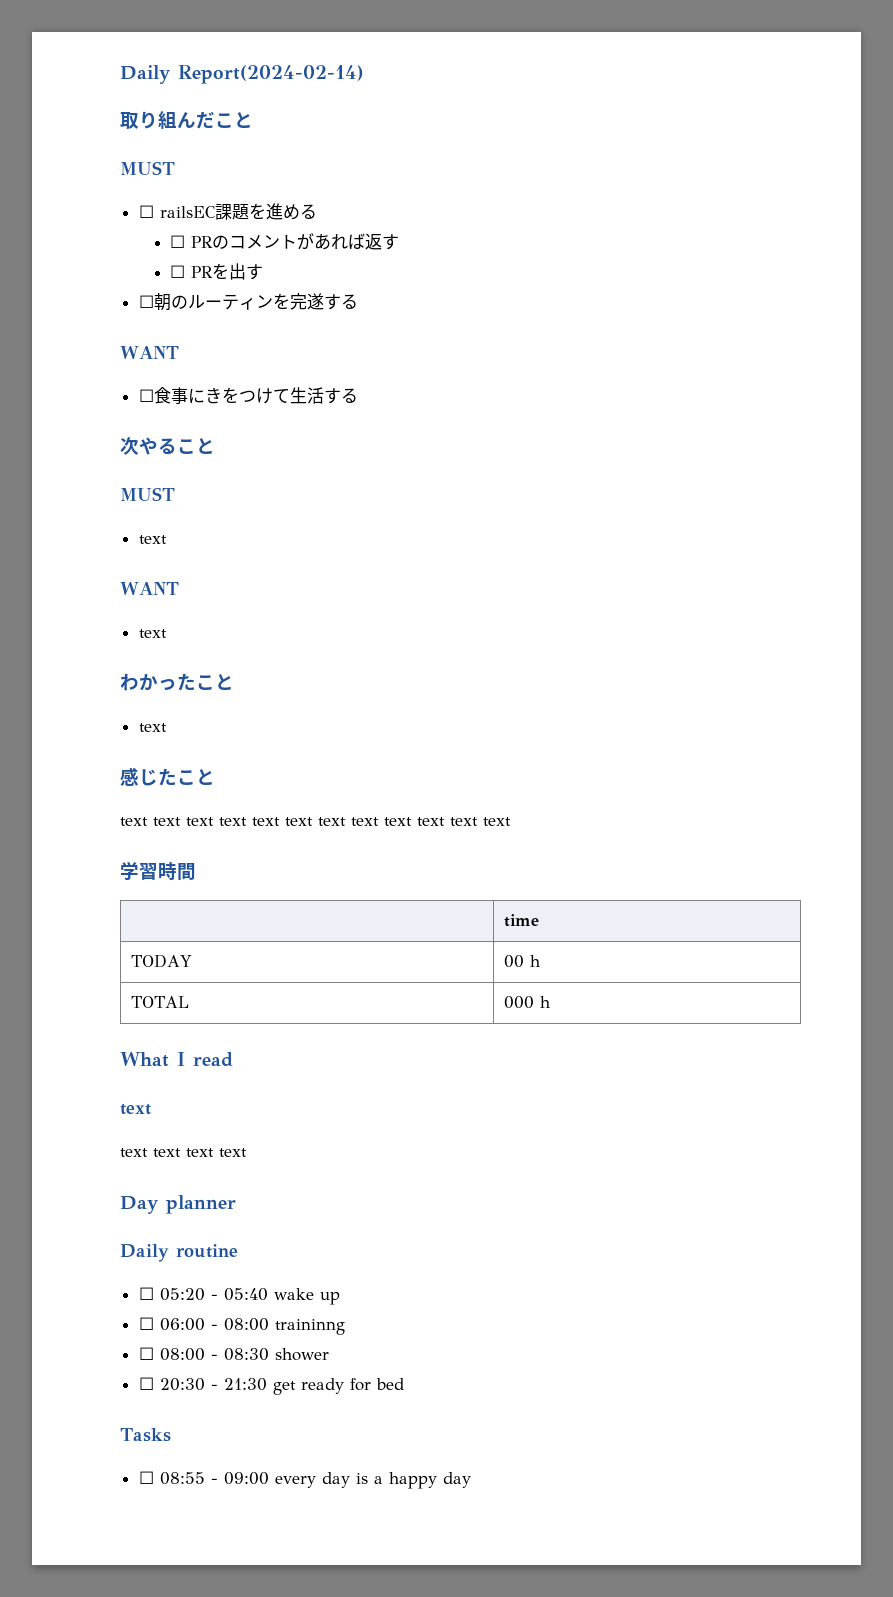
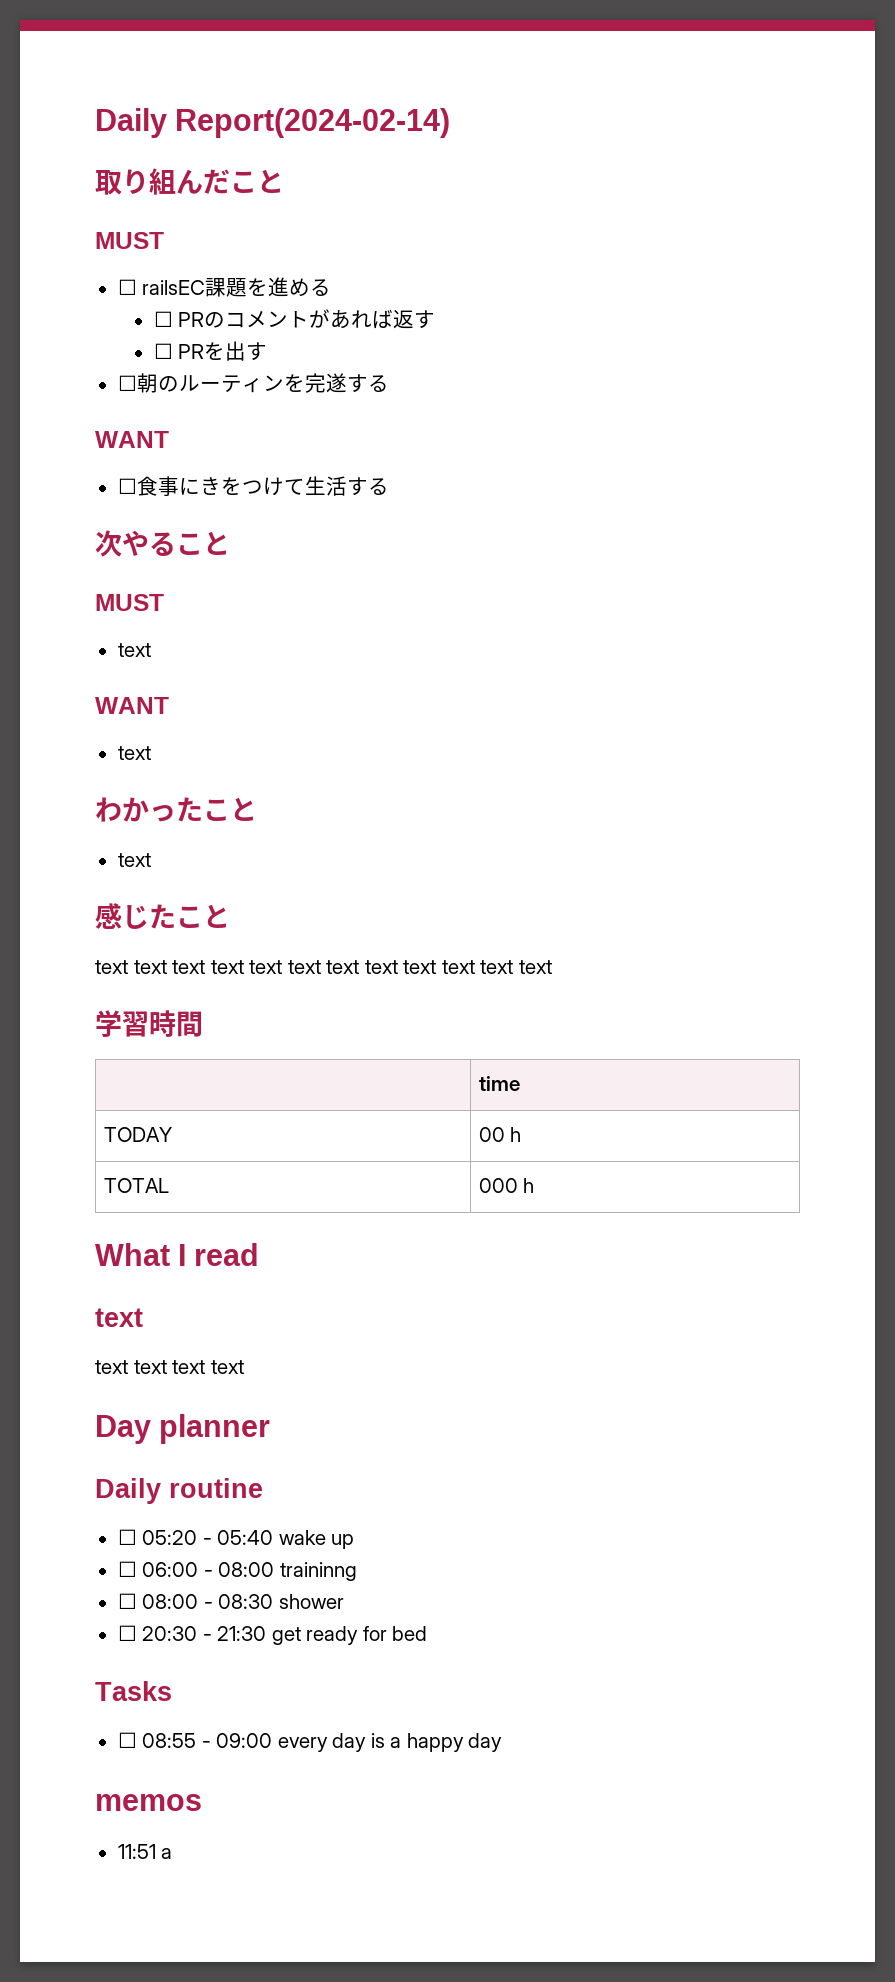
(471, 1480) none -> [95,1794,202,1811] [117,1844,173,1859] // memos // 11:51 a

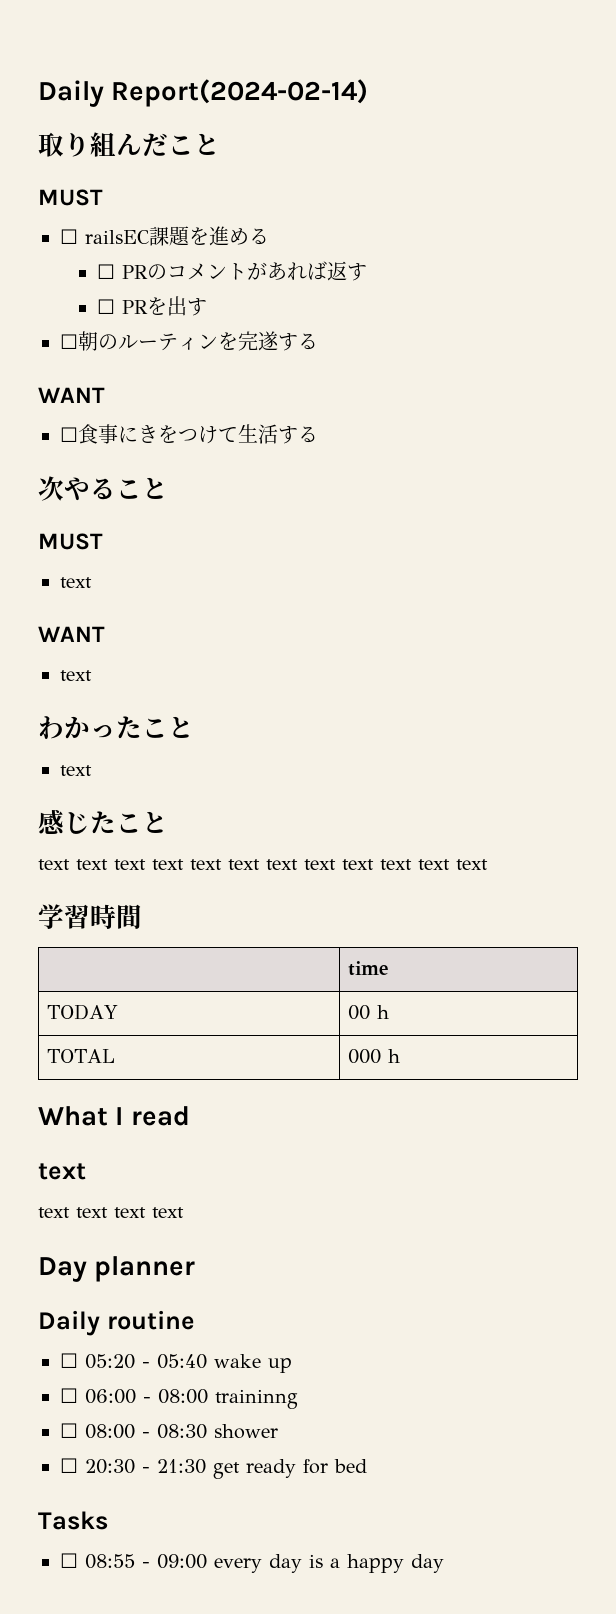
[95,1794,202,1811] [117,1844,173,1859] // memos // 11:51 a -> (444, 1563) none

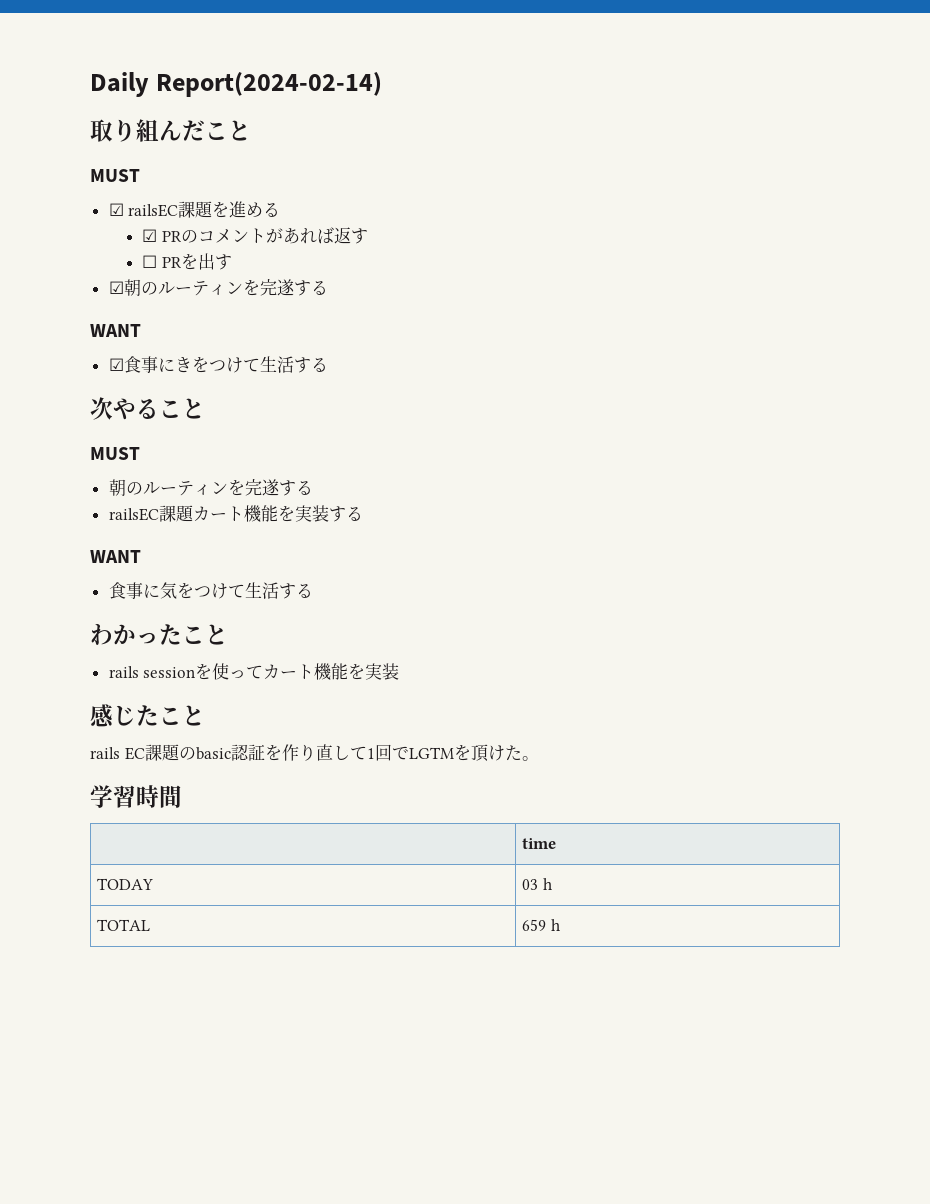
[60,229,78,244] ☐ -> [108,203,124,216] ☑
[96,264,115,279] ☐ -> [141,229,157,242] ☑
[60,334,78,349] ☐ -> [108,281,124,294] ☑
[60,427,78,442] ☐ -> [108,358,124,371] ☑
[60,577,92,588] [38,626,105,642] [60,670,92,681] [38,716,194,739] [60,765,92,776] [38,809,168,835] [38,859,488,870] text // WANT // text // わかったこと // text // 感じたこと // text text text text text text text text text text text text -> [108,479,313,496] [108,505,363,522] [90,550,141,563] [108,582,313,599] [90,623,228,645] [108,663,400,680] [90,704,205,728] [90,744,539,762] 朝のルーティンを完遂する // railsEC課題カート機能を実装する // WANT // 食事に気をつけて生活する // わかったこと // rails sessionを使ってカート機能を実装 // 感じたこと // rails EC課題のbasic認証を作り直して1回でLGTMを頂けた。
[348,1005,371,1020] 00 -> [522,879,539,890] 03
[348,1049,401,1064] [38,1106,190,1126] [38,1163,86,1180] [38,1207,184,1218] [38,1256,196,1282] [38,1310,195,1336] [60,1353,292,1373] [60,1388,298,1409] [60,1423,278,1439] [60,1458,367,1479] [38,1511,108,1530] [60,1553,444,1573] 000 h // What I read // text // text text text text // Day planner // Daily routine // ☐ 05:20 - 05:40 wake up // ☐ 06:00 - 08:00 traininng // ☐ 08:00 - 08:30 shower // ☐ 20:30 - 21:30 get ready for bed // Tasks // ☐ 08:55 - 09:00 every day is a happy day -> [522,919,560,931] 659 h

